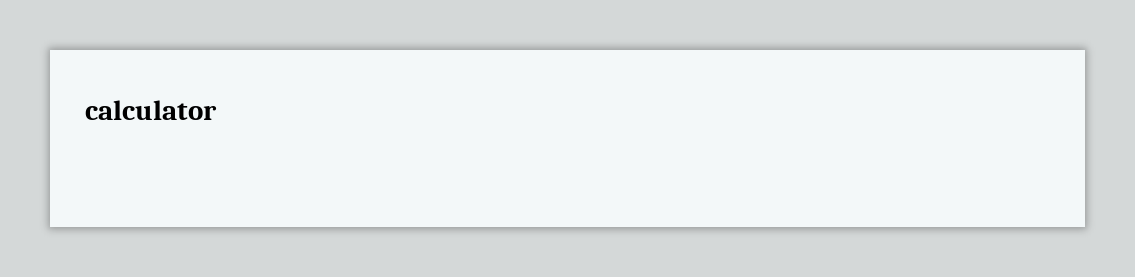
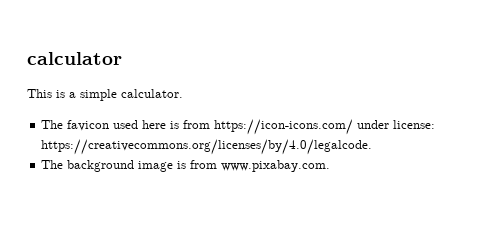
(217, 110) none -> [27,89,183,101] [41,119,436,135] [41,139,373,155] [41,160,331,172] // This is a simple calculator. // The favicon used here is from https://icon-icons.com/ under license: https://creativecommons.org/licenses/by/4.0/legalcode. // The background image is from www.pixabay.com.

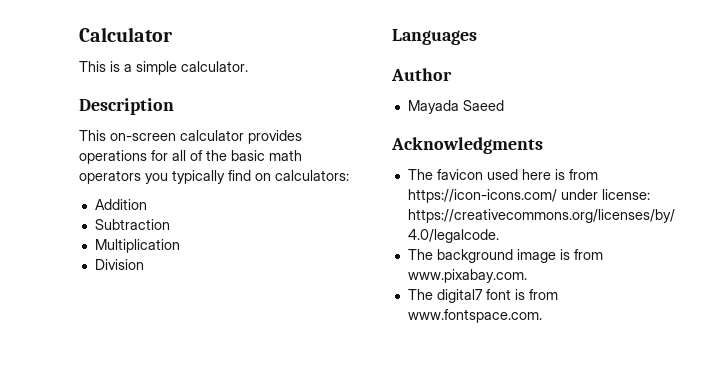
[27,52,122,65] calculator -> [79,27,173,42] Calculator
(183, 93) none -> [79,98,174,115] [79,130,302,144] [79,150,302,164] [79,170,349,184] [94,199,147,210] [94,219,170,230] [94,239,180,253] [94,259,144,270] [392,29,477,45] [391,68,452,81] [407,100,504,114] [391,137,543,154] // Description // This on-screen calculator provides operations for all of the basic math operators you typically find on calculators: // Addition // Subtraction // Multiplication // Division // Languages // Author // Mayada Saeed // Acknowledgments
(331, 166) none -> [407,289,558,303] [407,309,542,323] // The digital7 font is from www.fontspace.com.

